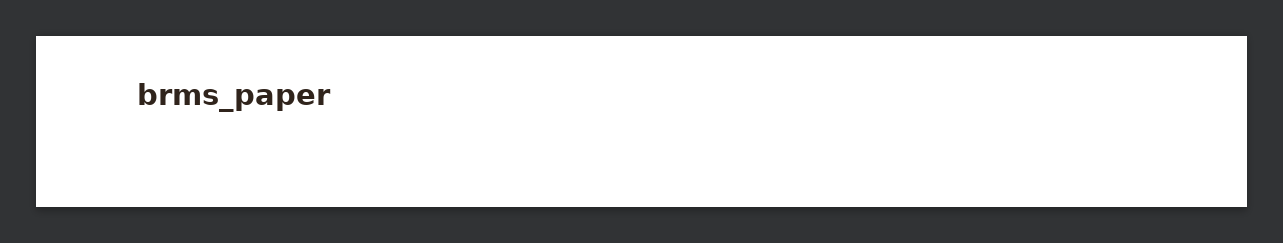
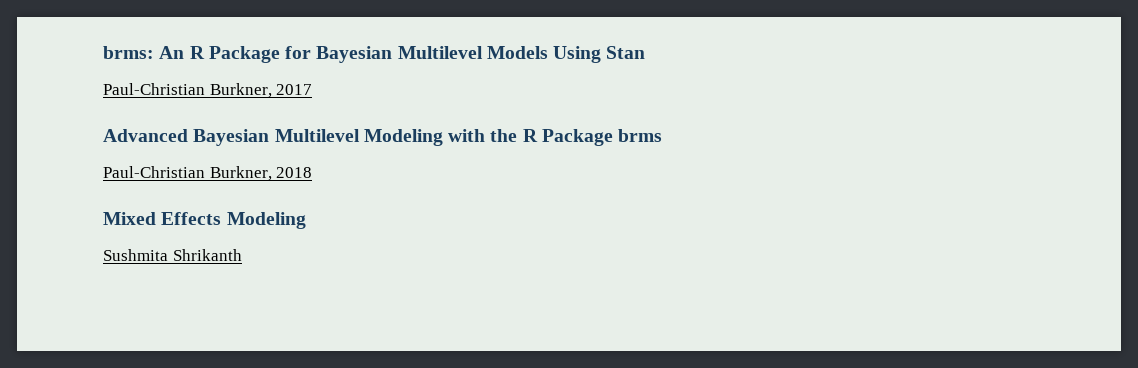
[137,83,331,112] brms_paper -> [103,46,646,63] [103,83,313,98] [103,129,663,146] [103,166,313,181] [103,212,306,229] [103,249,242,261] brms: An R Package for Bayesian Multilevel Models Using Stan // Paul-Christian Burkner, 2017 // Advanced Bayesian Multilevel Modeling with the R Package brms // Paul-Christian Burkner, 2018 // Mixed Effects Modeling // Sushmita Shrikanth

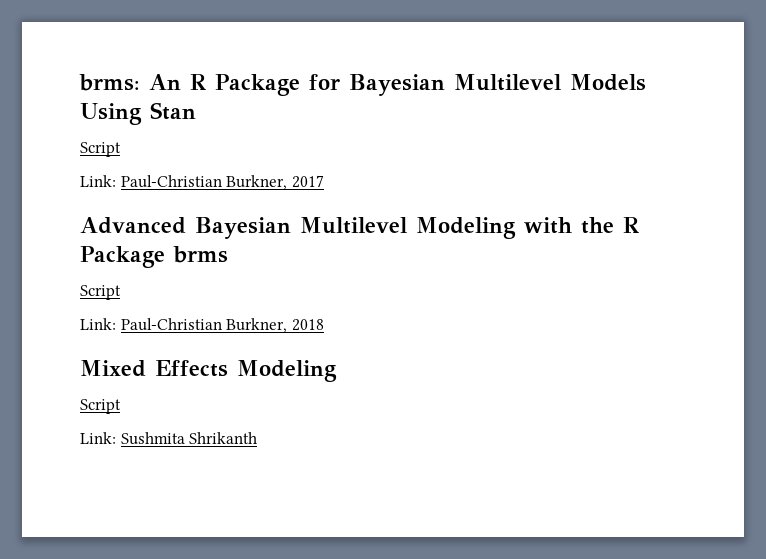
(646, 52) none -> [80,142,121,157] [80,175,116,187] Script // Link:
(663, 135) none -> [80,285,121,300] [80,318,116,330] Script // Link:
(306, 220) none -> [80,399,121,414] [80,432,116,444] Script // Link:

